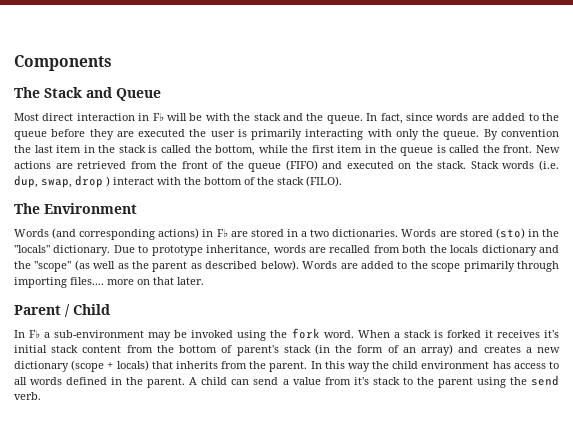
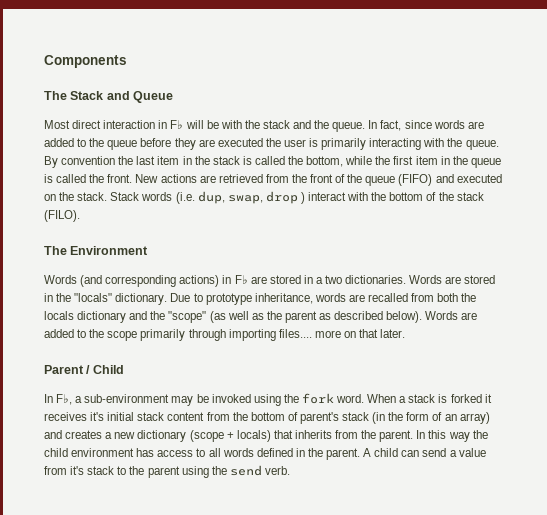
[395,129,419,140] only -> (445, 142) none
[495,228,525,239] (sto) -> (496, 279) none
[29,329,41,339] F♭ -> [56,394,73,405] F♭,

